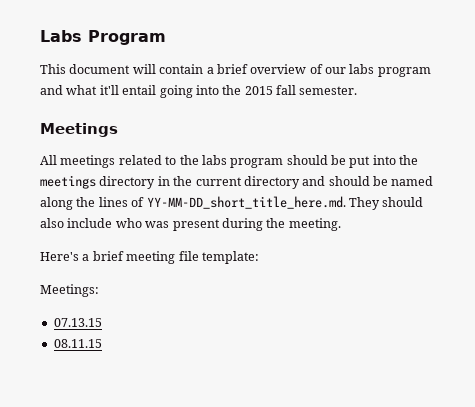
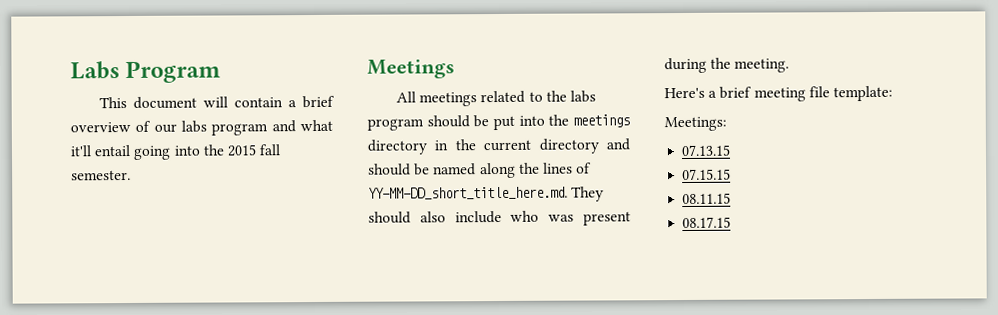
(102, 322) none -> [682,168,732,181] // 07.15.15
(102, 343) none -> [682,216,732,229] // 08.17.15

